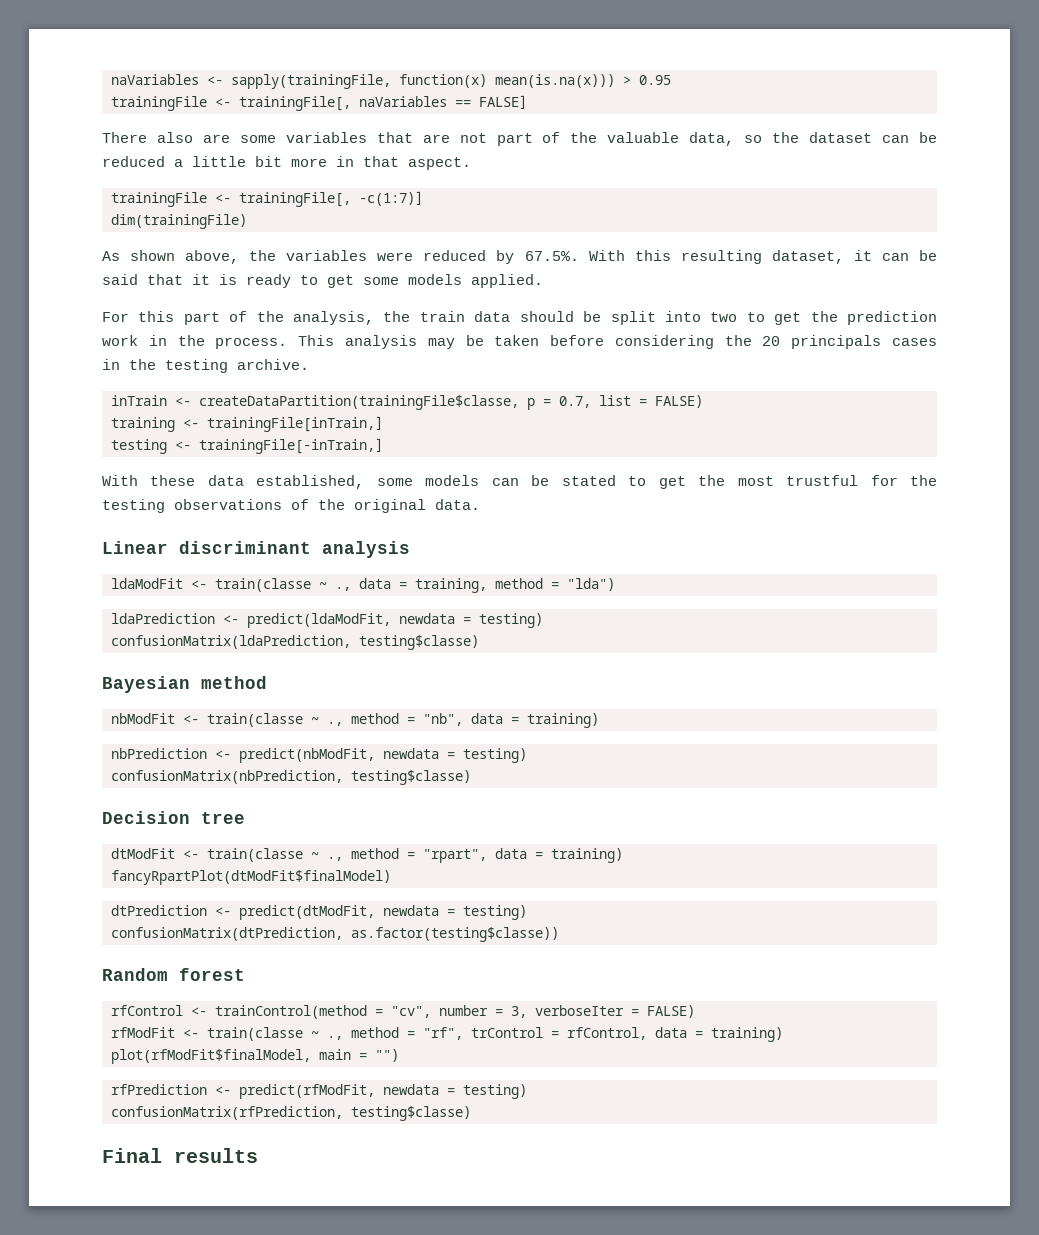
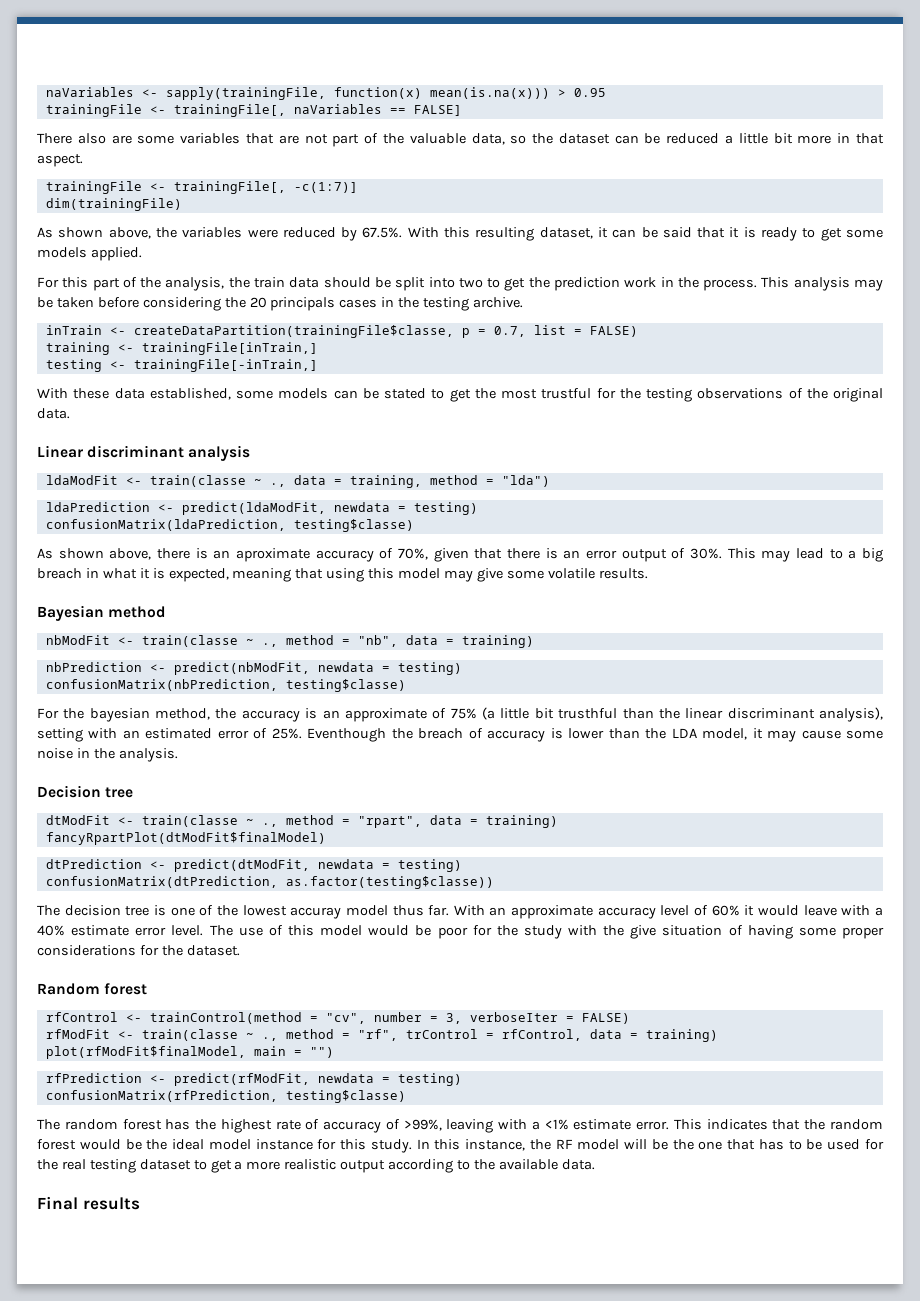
(479, 642) none -> [37,548,883,562] [37,568,648,582] // As shown above, there is an aproximate accuracy of 70%, given that there is an error output of 30%. This may lead to a big breach in what it is expected, meaning that using this model may give some volatile results.
(471, 777) none -> [37,707,883,722] [37,728,884,742] [37,748,178,762] // For the bayesian method, the accuracy is an approximate of 75% (a little bit trusthful than the linear discriminant analysis), setting with an estimated error of 25%. Eventhough the breach of accuracy is lower than the LDA model, it may cause some noise in the analysis.
(559, 934) none -> [37,905,884,919] [37,925,884,939] [37,945,240,956] // The decision tree is one of the lowest accuray model thus far. With an approximate accuracy level of 60% it would leave with a 40% estimate error level. The use of this model would be poor for the study with the give situation of having some proper considerations for the dataset.
(471, 1113) none -> [37,1119,884,1133] [37,1139,884,1153] [37,1159,595,1173] // The random forest has the highest rate of accuracy of >99%, leaving with a <1% estimate error. This indicates that the random forest would be the ideal model instance for this study. In this instance, the RF model will be the one that has to be used for the real testing dataset to get a more realistic output according to the available data.

